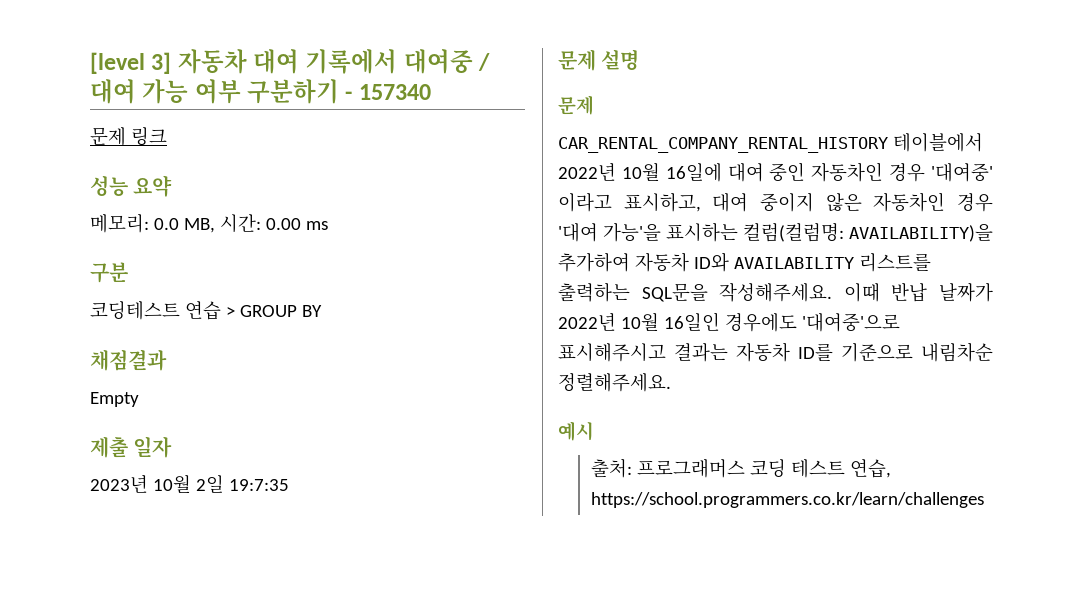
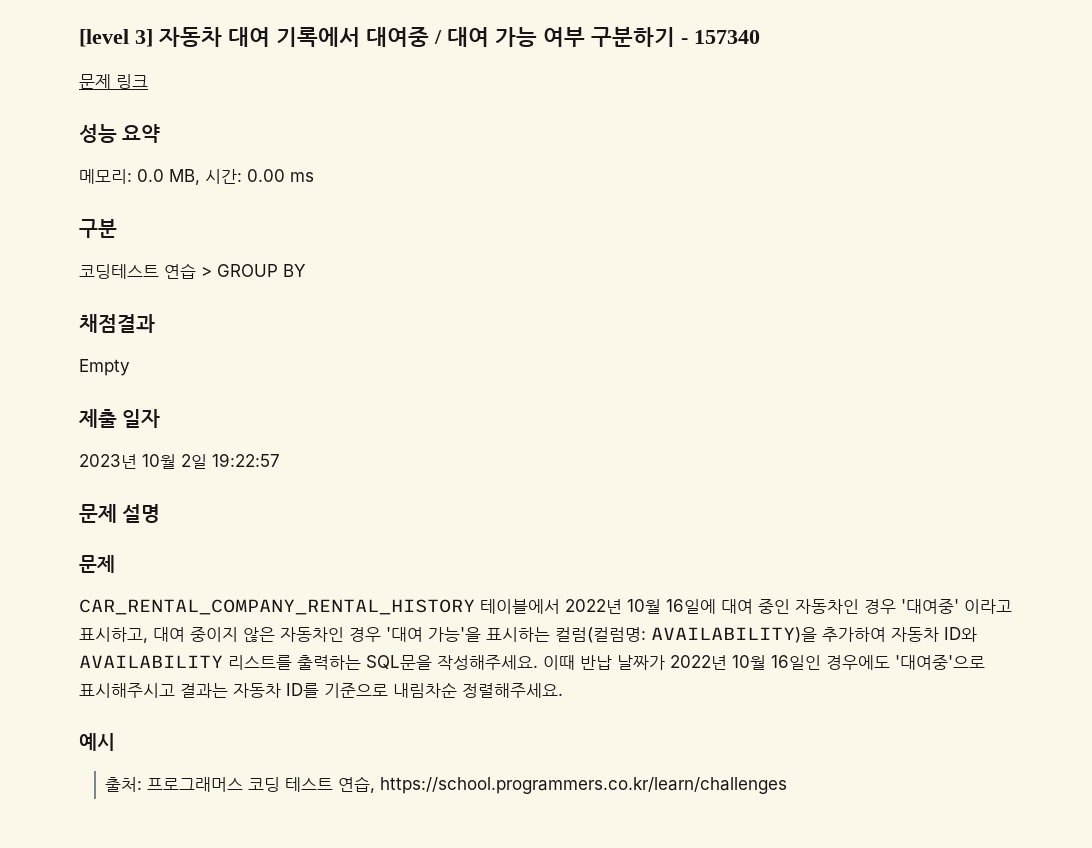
[228,479,289,491] 19:7:35 -> [212,453,280,467] 19:22:57

